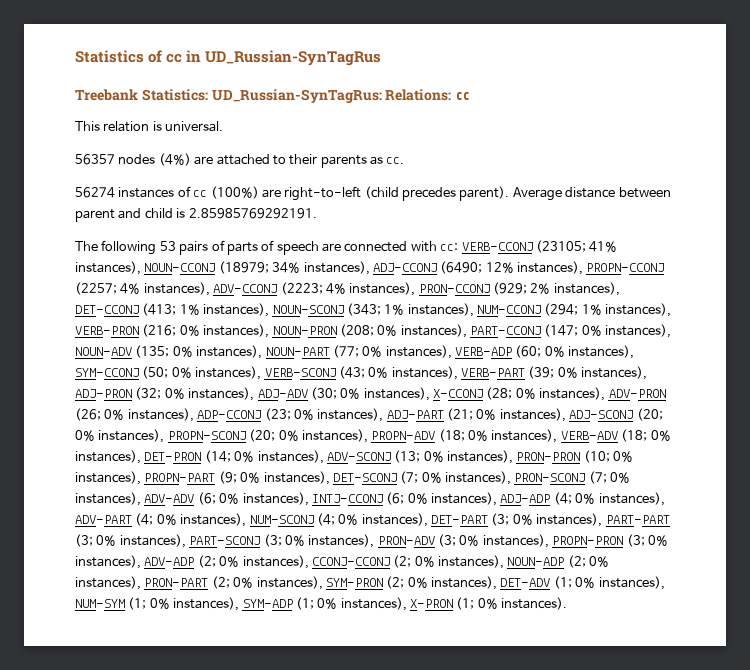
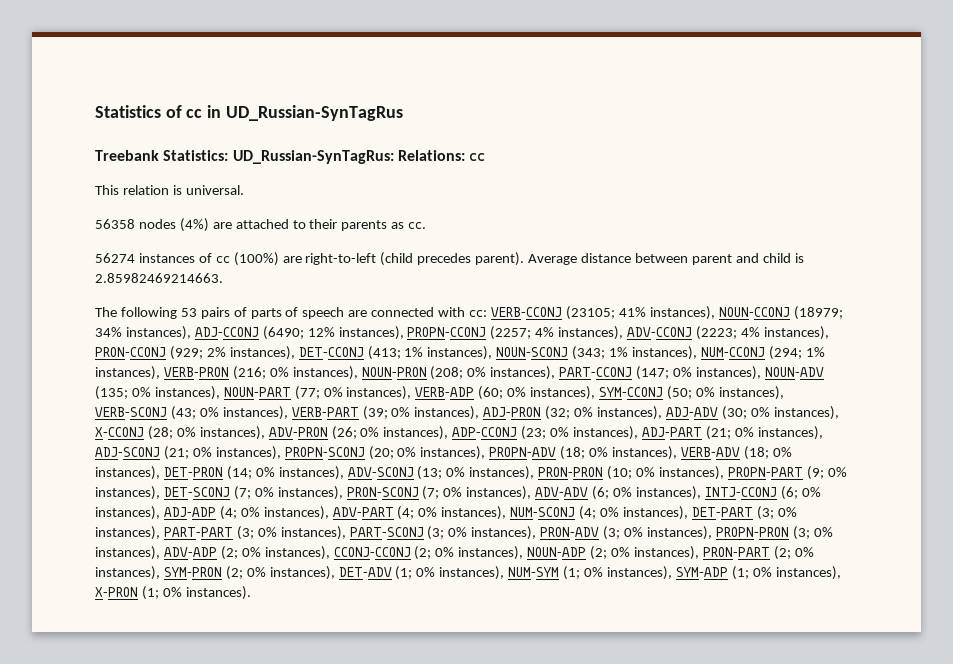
[75,154,115,165] 56357 -> [95,219,135,229] 56358
[188,208,317,219] 2.85985769292191. -> [95,273,223,283] 2.85982469214663.
[636,408,663,421] (20; -> [163,446,189,460] (21;

